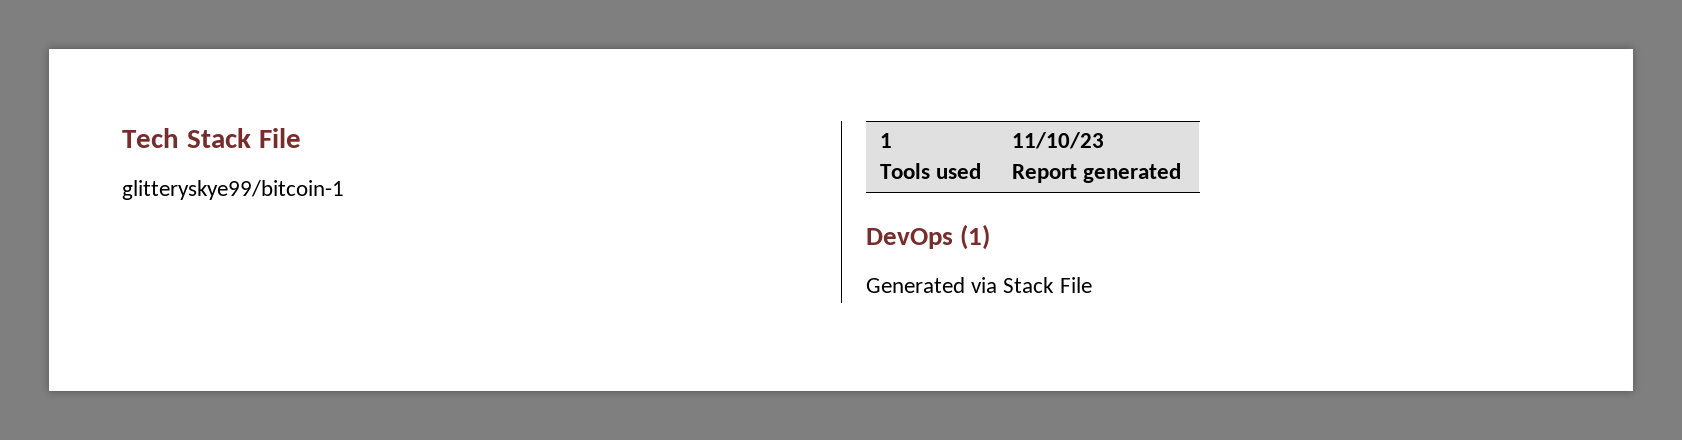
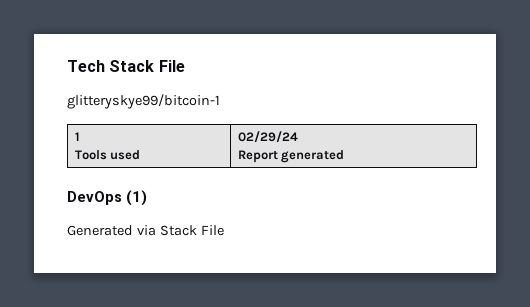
[1012,132,1105,149] 11/10/23 -> [237,131,298,143] 02/29/24

